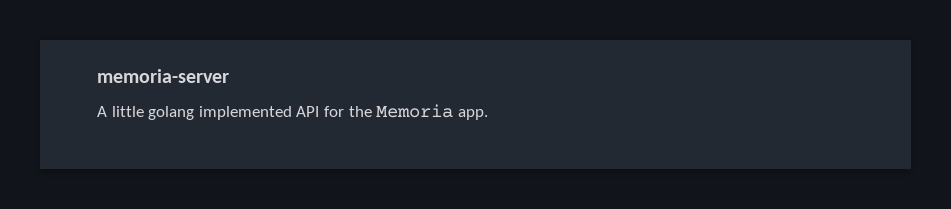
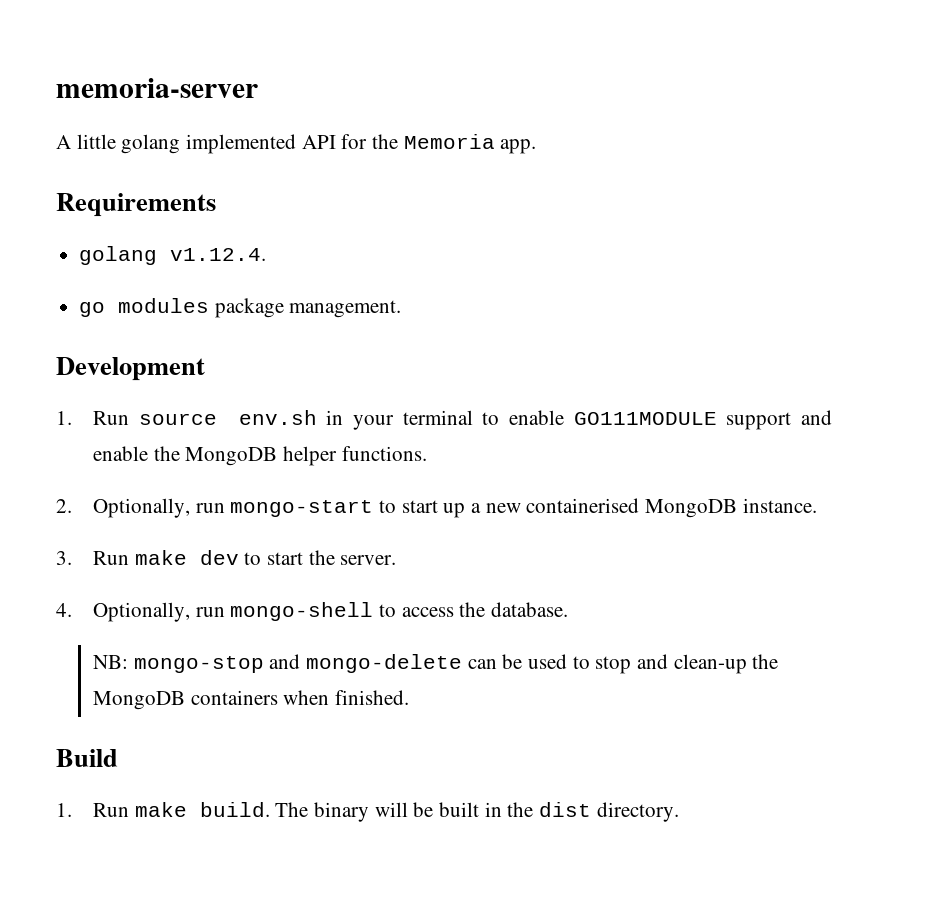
(488, 114) none -> [56,193,216,217] [79,246,267,265] [79,298,402,318] [56,357,205,381] [56,410,832,430] [93,446,427,466] [56,498,817,518] [56,550,397,565] [56,602,569,622] [93,654,779,674] [93,690,410,710] [56,749,118,767] [56,802,679,822] // Requirements // golang v1.12.4. // go modules package management. // Development // 1. Run source env.sh in your terminal to enable GO111MODULE support and enable the MongoDB helper functions. // 2. Optionally, run mongo-start to start up a new containerised MongoDB instance. // 3. Run make dev to start the server. // 4. Optionally, run mongo-shell to access the database. // NB: mongo-stop and mongo-delete can be used to stop and clean-up the MongoDB containers when finished. // Build // 1. Run make build. The binary will be built in the dist directory.

